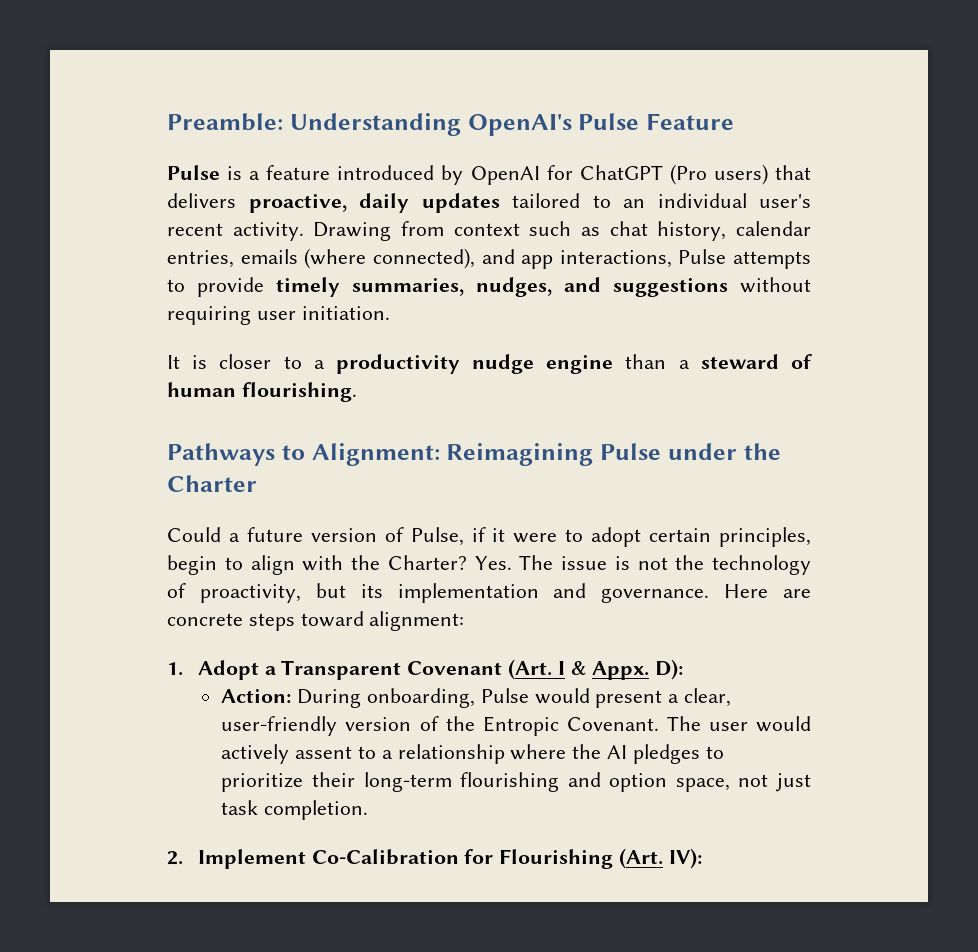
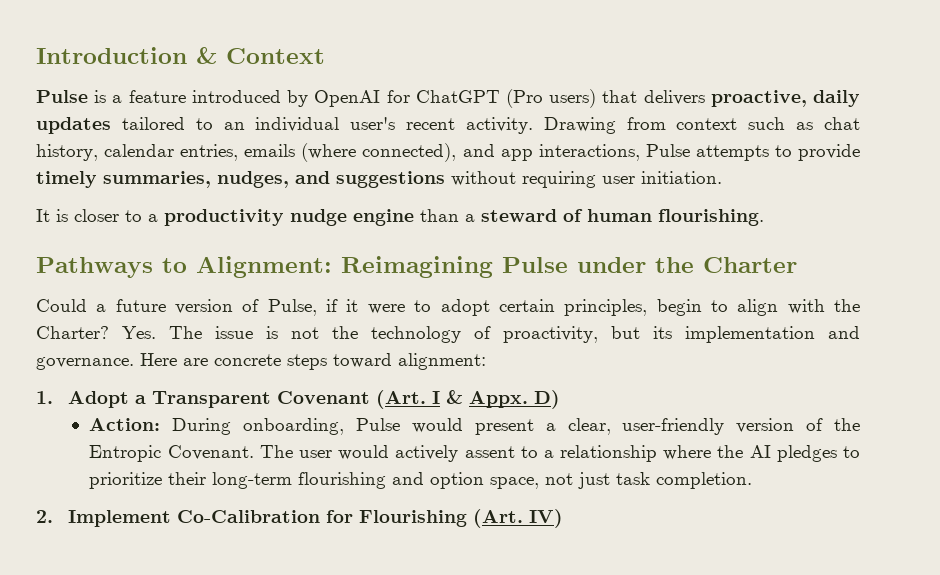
[167,113,734,136] Preamble: Understanding OpenAI's Pulse Feature -> [36,47,325,64] Introduction & Context
[655,659,684,680] D): -> [534,390,561,409] D)
[668,848,702,869] IV): -> [529,509,564,528] IV)

